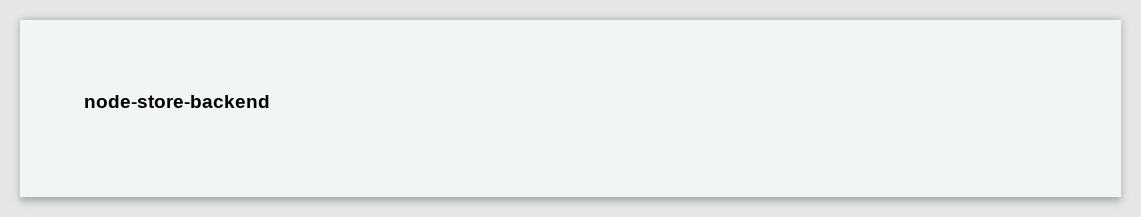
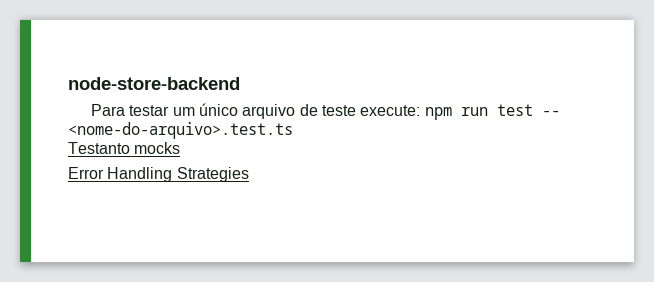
(270, 101) none -> [91,103,560,120] [68,122,293,139] [68,142,181,154] [68,167,249,182] // Para testar um único arquivo de teste execute: npm run test -- <nome-do-arquivo>.test.ts // Testanto mocks // Error Handling Strategies

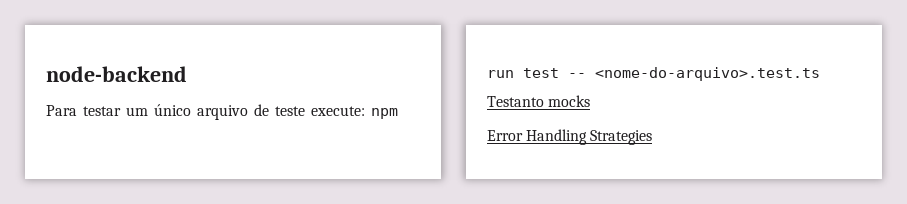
[68,77,240,90] node-store-backend -> [46,66,187,82] node-backend

